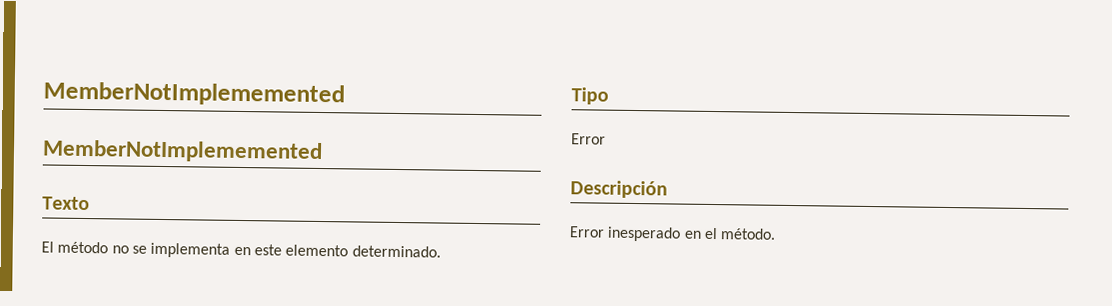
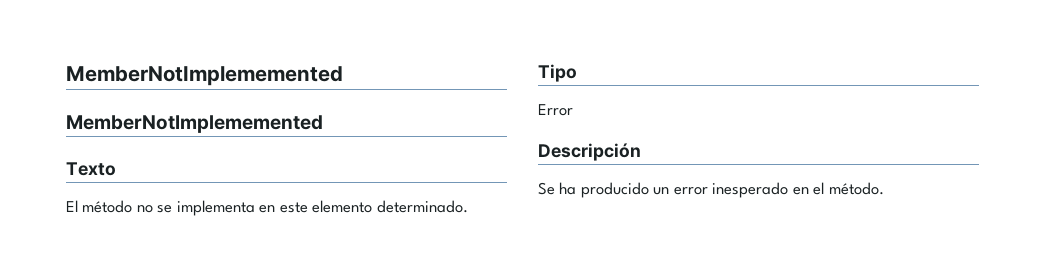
[569,226,605,238] Error -> [538,182,708,198] Se ha producido un error

